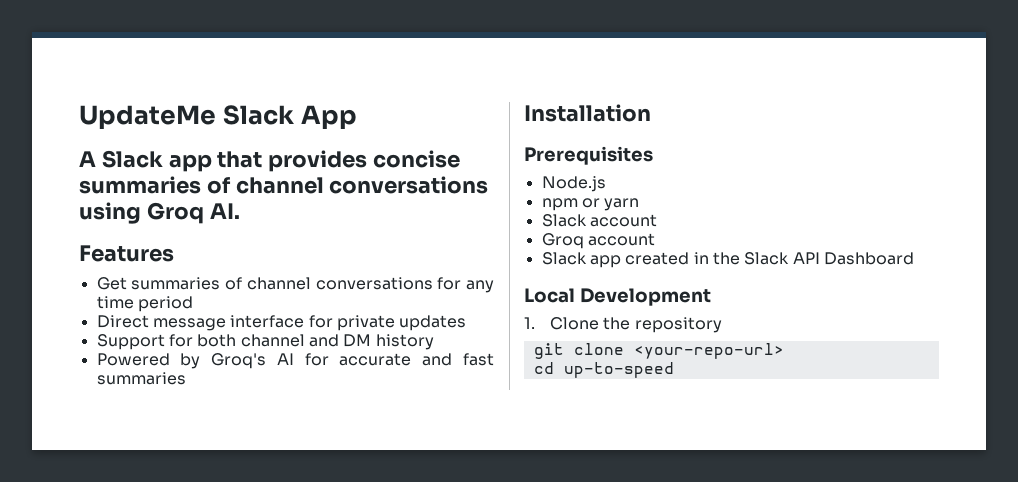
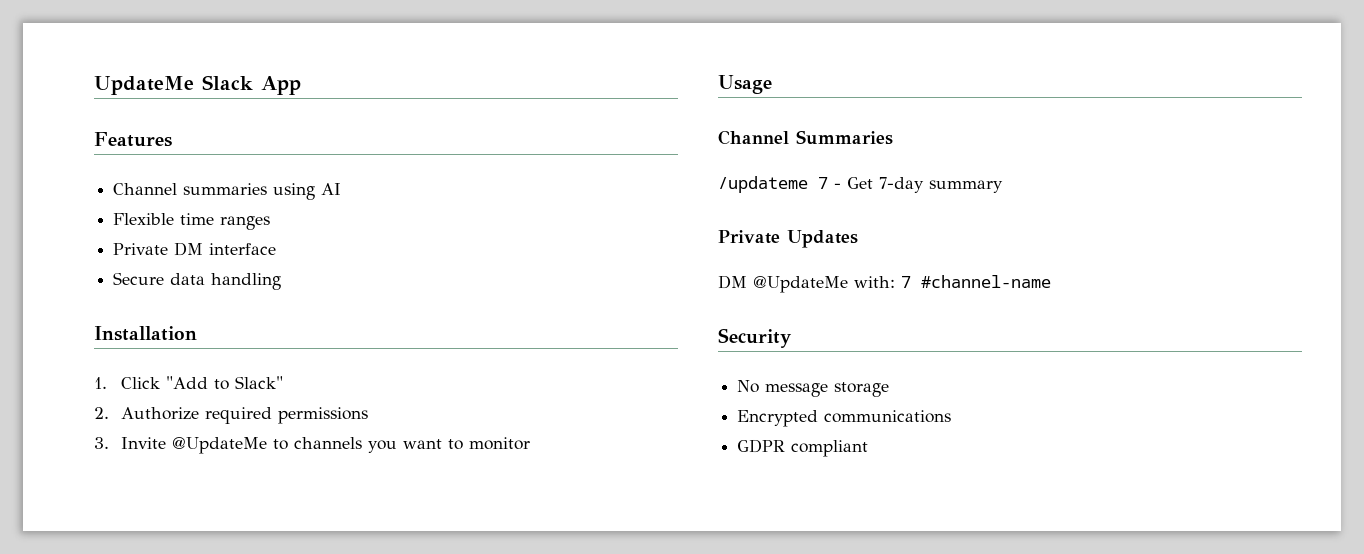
[79,150,461,172] [79,176,489,194] [79,202,240,224] [79,245,174,262] [96,277,495,293] [96,296,193,312] [96,315,467,331] [96,334,434,350] [96,353,494,369] [96,372,186,385] [524,104,651,122] [524,146,653,165] [541,176,606,192] [541,198,640,211] [541,214,657,227] [541,233,655,249] [541,252,914,268] [524,288,711,306] [524,317,722,333] [533,343,784,359] [533,362,674,378] A Slack app that provides concise summaries of channel conversations using Groq AI. // Features // Get summaries of channel conversations for any time period // Direct message interface for private updates // Support for both channel and DM history // Powered by Groq's AI for accurate and fast summaries // Installation // Prerequisites // Node.js // npm or yarn // Slack account // Groq account // Slack app created in the Slack API Dashboard // Local Development // 1. Clone the repository // git clone <your-repo-url> // cd up-to-speed -> [94,132,172,147] [113,183,342,200] [113,213,271,230] [113,242,277,256] [113,272,282,290] [94,326,197,341] [94,376,283,390] [94,407,368,424] [94,437,530,454] [718,75,772,94] [718,130,893,145] [718,176,1003,193] [718,230,858,248] [718,275,1051,293] [718,328,792,348] [737,380,890,397] [737,410,952,427] [737,439,869,457] Features // Channel summaries using AI // Flexible time ranges // Private DM interface // Secure data handling // Installation // 1. Click "Add to Slack" // 2. Authorize required permissions // 3. Invite @UpdateMe to channels you want to monitor // Usage // Channel Summaries // /updateme 7 - Get 7-day summary // Private Updates // DM @UpdateMe with: 7 #channel-name // Security // No message storage // Encrypted communications // GDPR compliant

